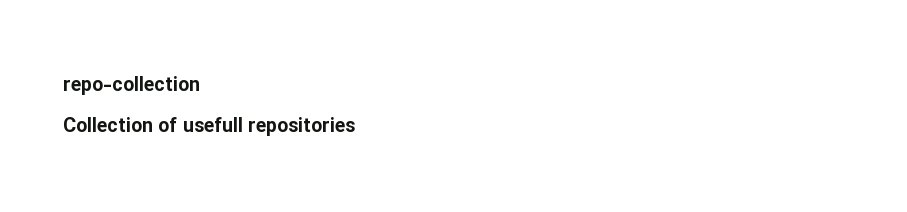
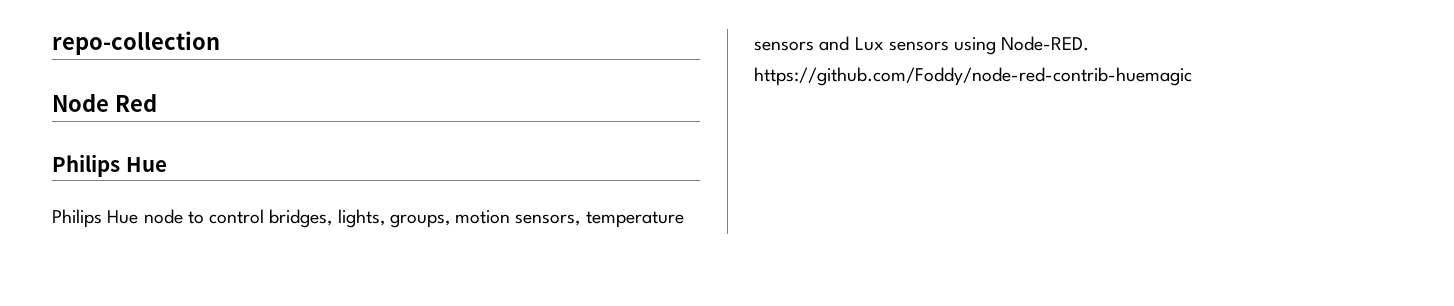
[63,117,355,136] Collection of usefull repositories -> [52,94,157,112] [52,154,167,177] [52,209,684,228] [754,36,1090,55] [754,67,1192,86] Node Red // Philips Hue // Philips Hue node to control bridges, lights, groups, motion sensors, temperature sensors and Lux sensors using Node-RED. https://github.com/Foddy/node-red-contrib-huemagic

